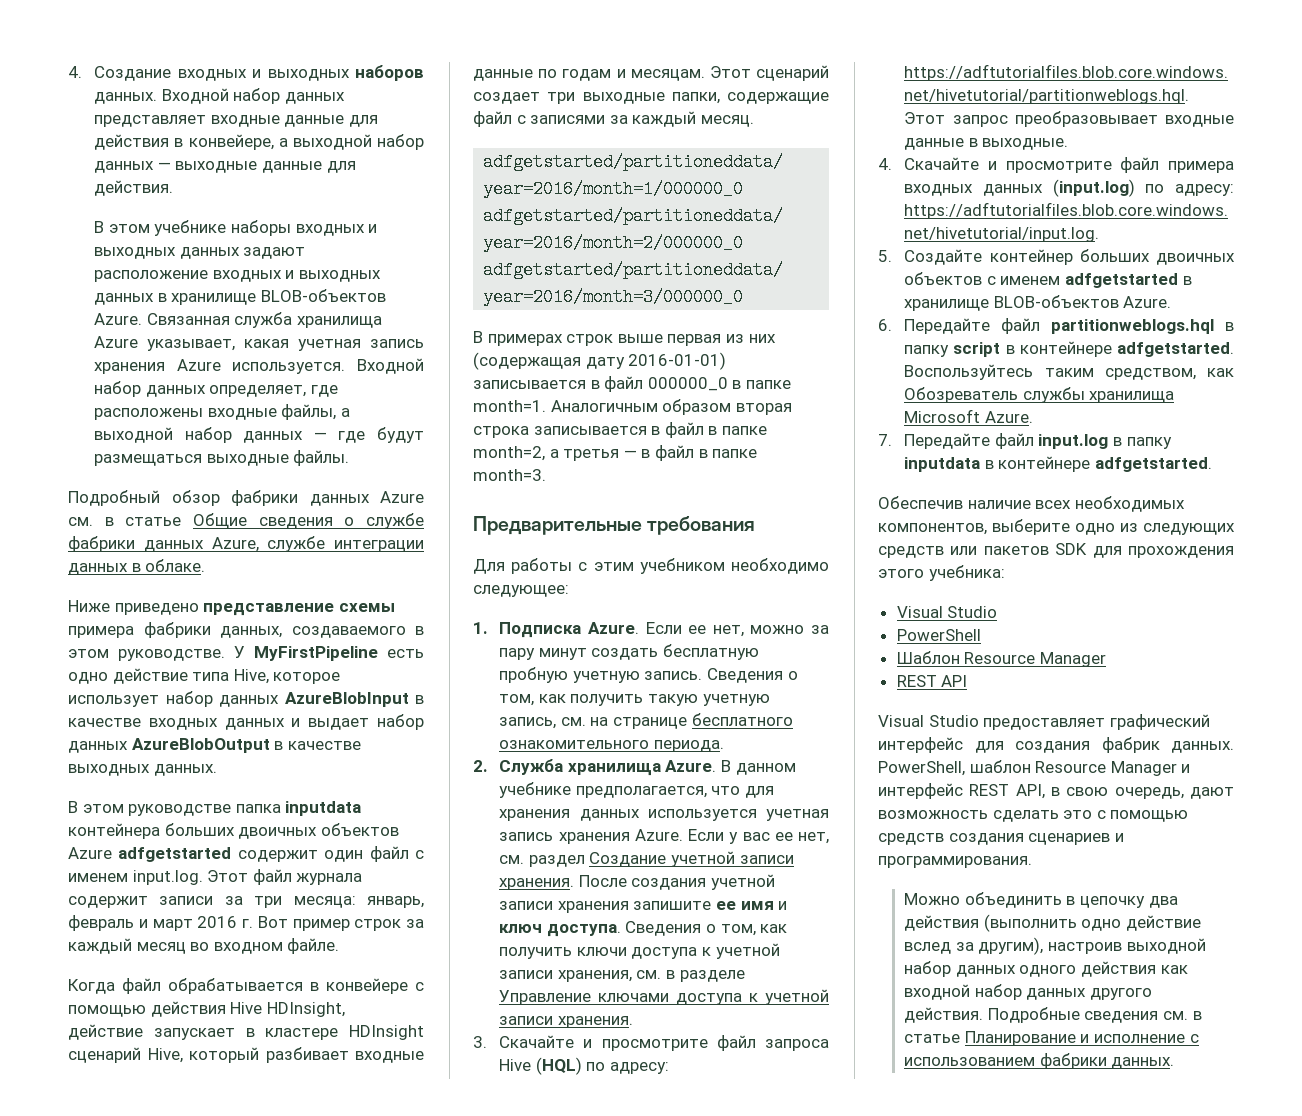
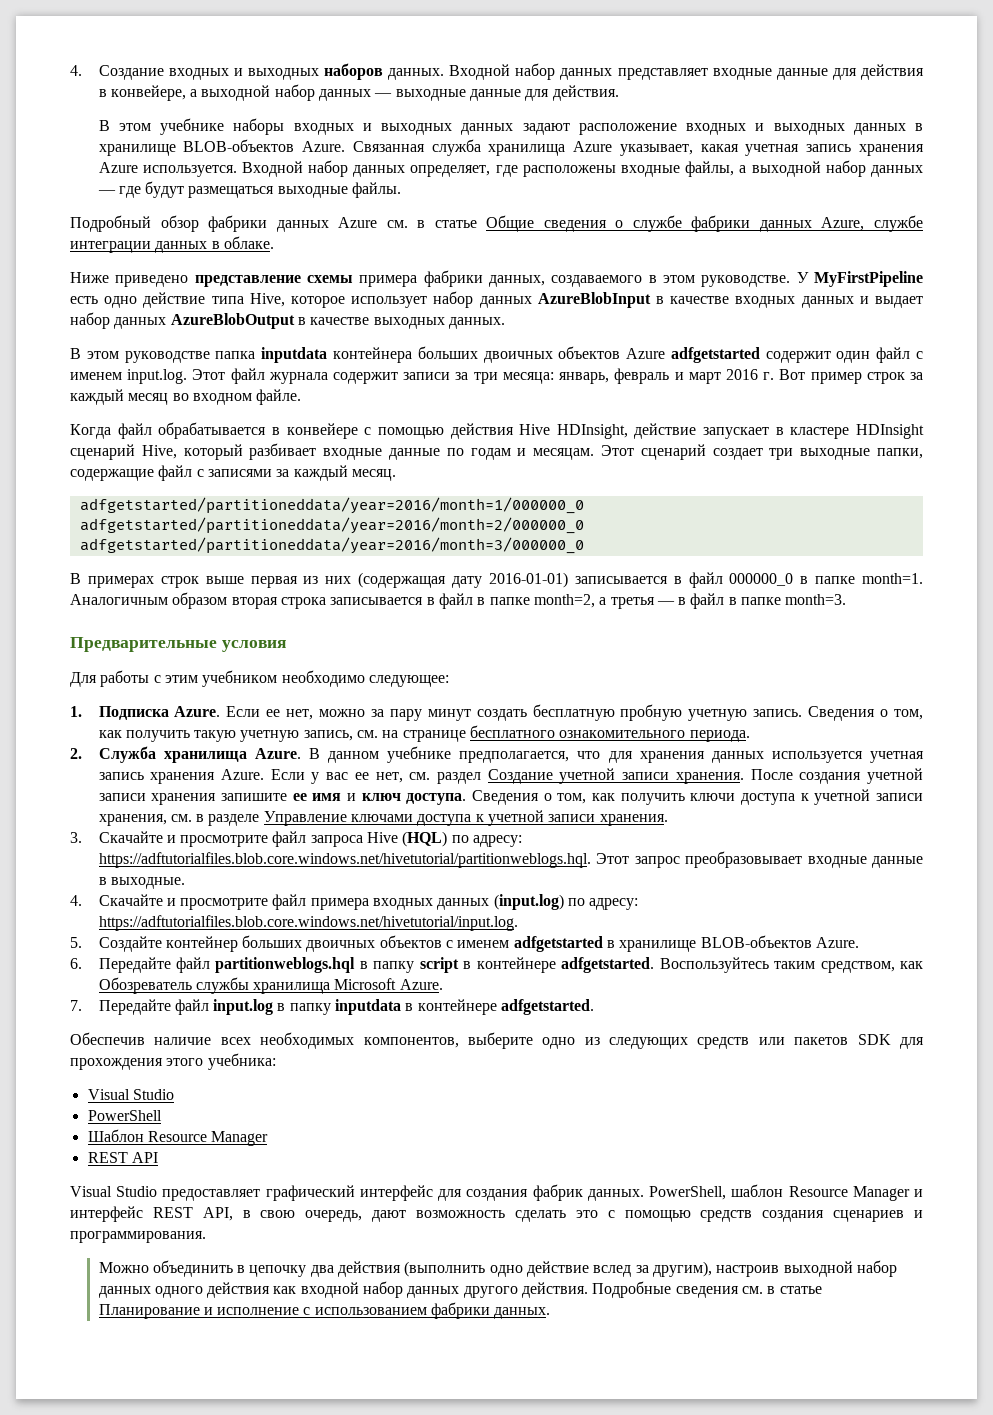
[647,516,756,535] требования -> [221,640,286,652] условия

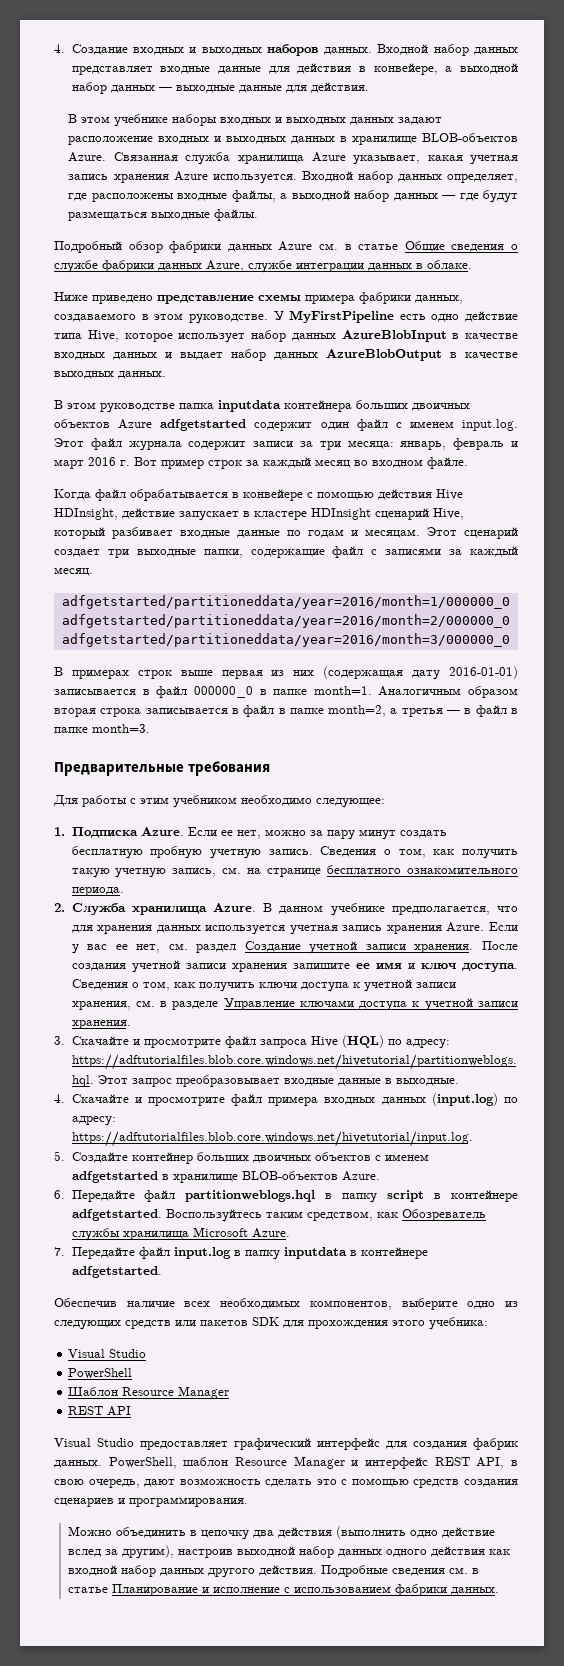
[221,640,286,652] условия -> [188,761,271,776] требования

